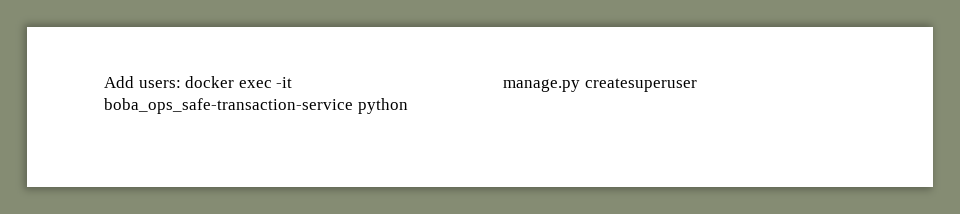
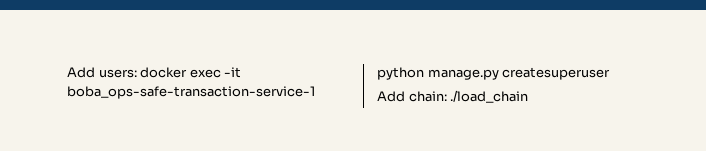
[104,98,353,114] boba_ops_safe-transaction-service -> [67,86,315,99] boba_ops-safe-transaction-service-1
(697, 85) none -> [377,90,529,103] // Add chain: ./load_chain

